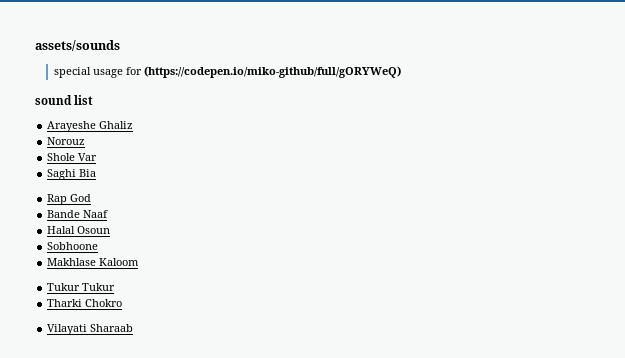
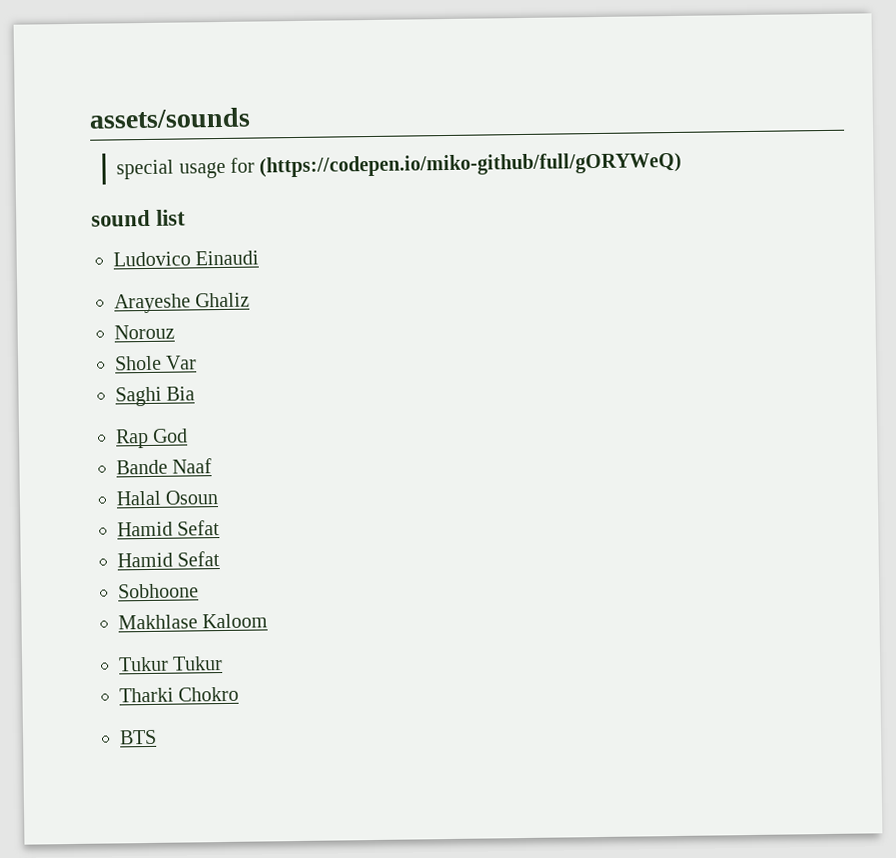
(94, 100) none -> [113,250,260,267] // Ludovico Einaudi
(111, 230) none -> [117,520,221,537] [117,551,221,568] // Hamid Sefat // Hamid Sefat
[47,324,134,335] Vilayati Sharaab -> [119,729,157,745] BTS

